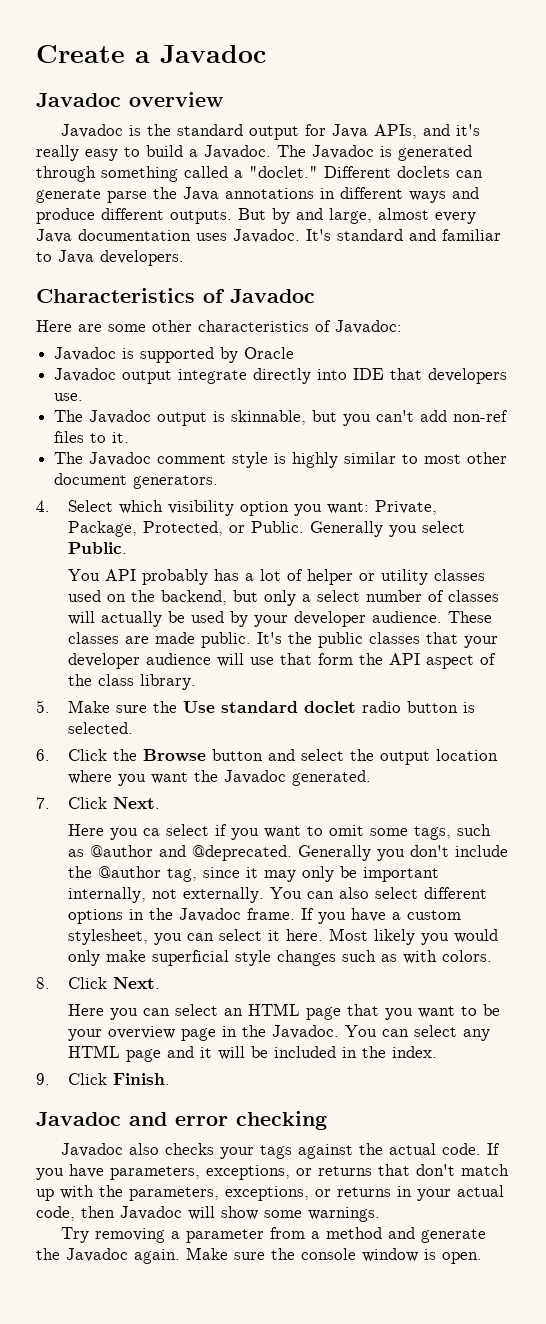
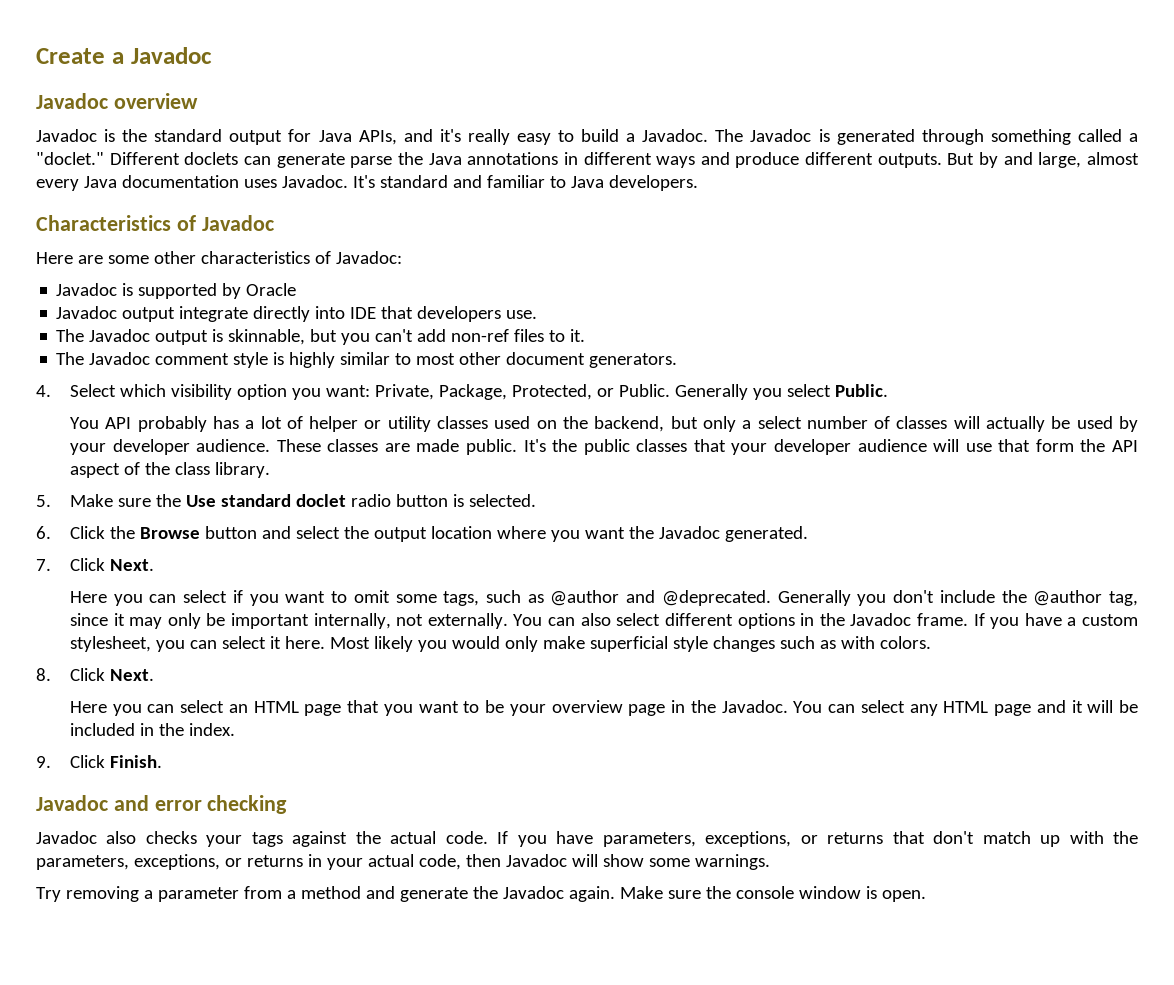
[142,828,160,836] ca -> [149,594,177,603] can

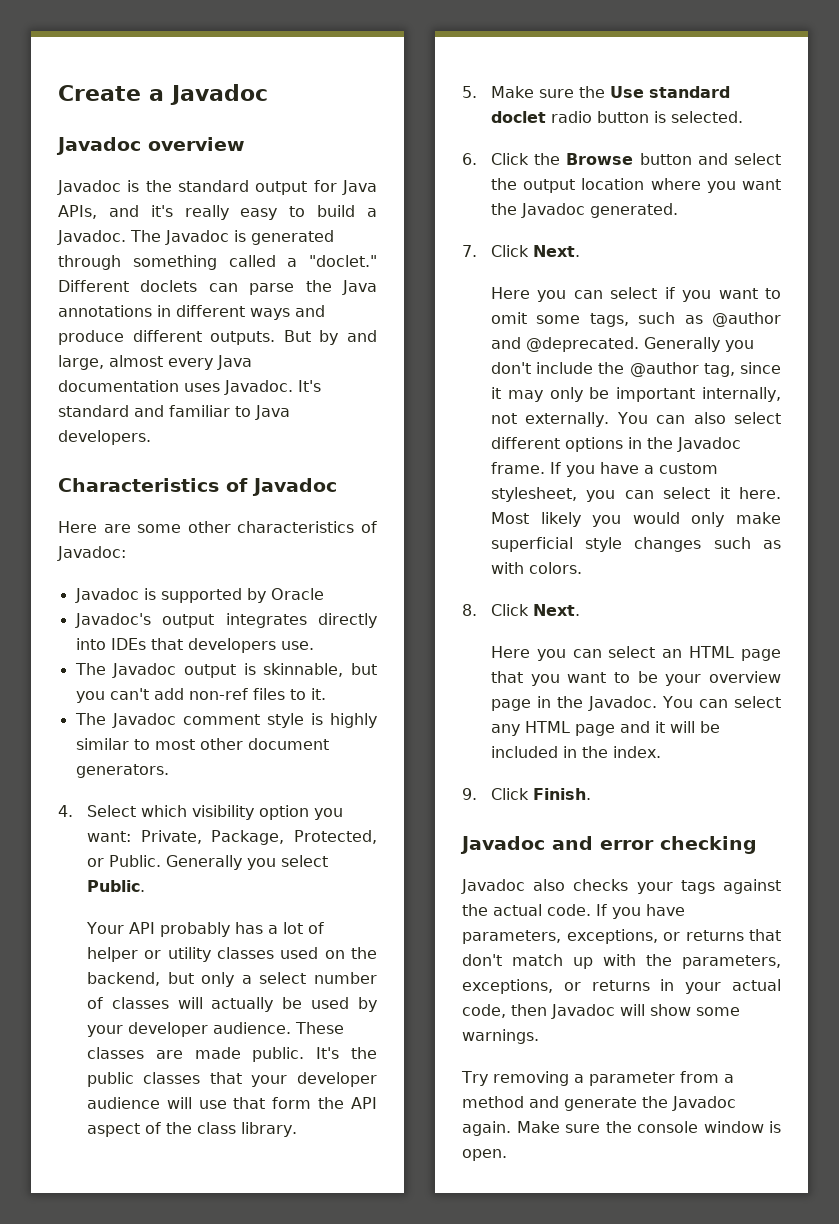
[276,153,345,168] generate -> (238, 287) none
[56,306,249,322] Javadoc output integrate -> [74,613,307,628] Javadoc's output integrates
[350,307,377,319] IDE -> [110,638,146,650] IDEs
[70,417,100,429] You -> [85,922,124,934] Your

